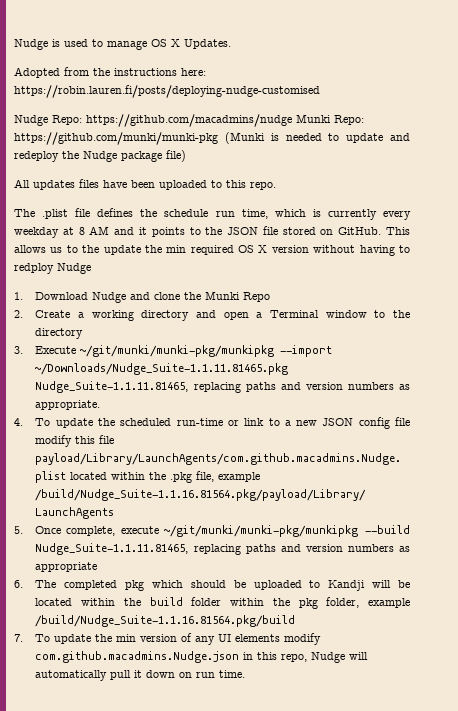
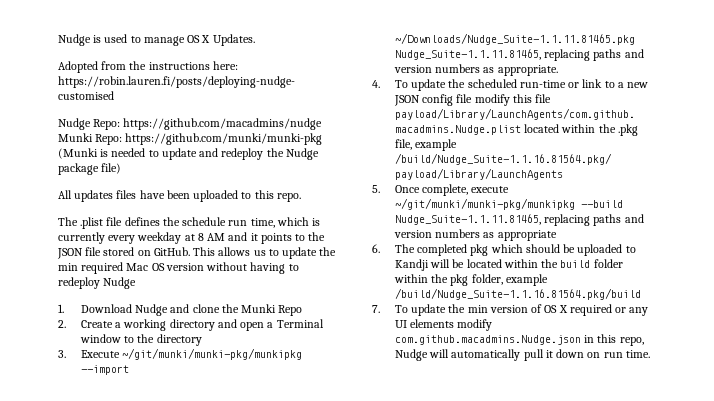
[82,245,100,253] the -> (279, 252) none
[238,245,268,253] OS X -> [126,263,165,271] Mac OS
[14,263,54,274] redploy -> [58,277,100,289] redeploy
(193, 637) none -> [544,304,626,316] OS X required or

